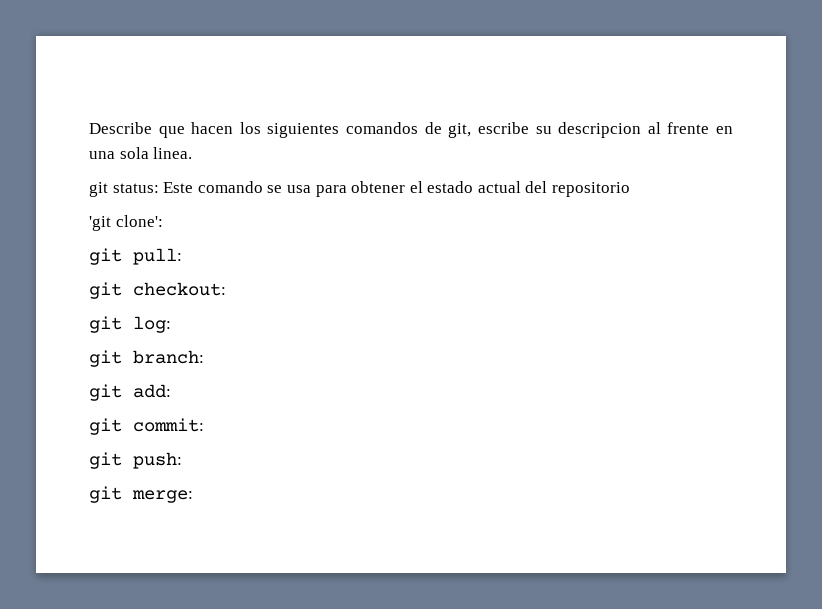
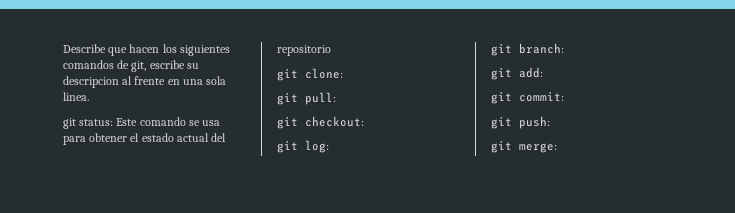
[89,215,163,231] 'git clone': -> [277,68,343,81] git clone:

